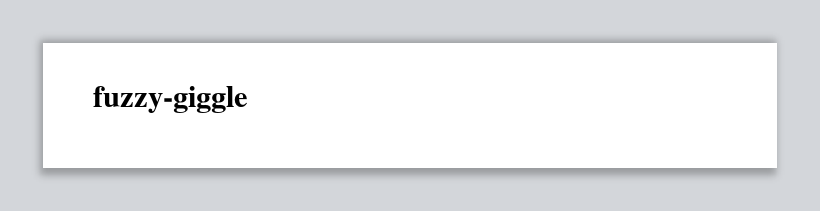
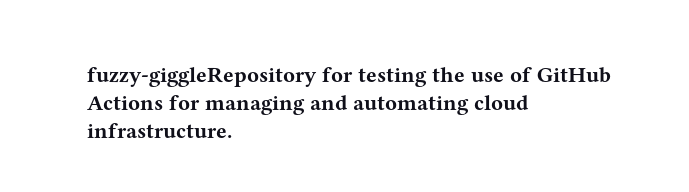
[93,86,248,113] fuzzy-giggle -> [87,67,611,87] [87,95,529,115] [87,123,232,138] fuzzy-giggleRepository for testing the use of GitHub Actions for managing and automating cloud infrastructure.

